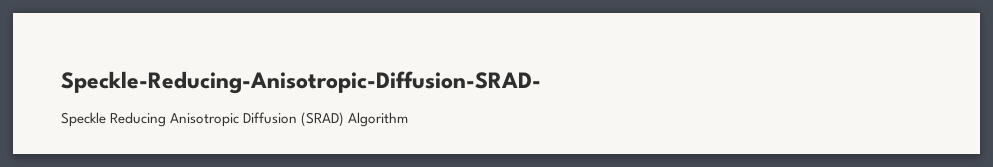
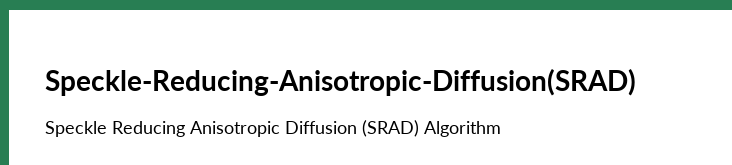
[61,71,541,94] Speckle-Reducing-Anisotropic-Diffusion-SRAD- -> [45,69,636,96] Speckle-Reducing-Anisotropic-Diffusion(SRAD)

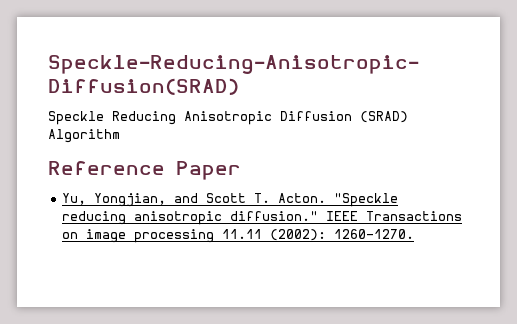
(501, 129) none -> [48,161,241,180] [62,193,399,207] [62,211,463,225] [62,229,415,243] // Reference Paper // Yu, Yongjian, and Scott T. Acton. "Speckle reducing anisotropic diffusion." IEEE Transactions on image processing 11.11 (2002): 1260-1270.

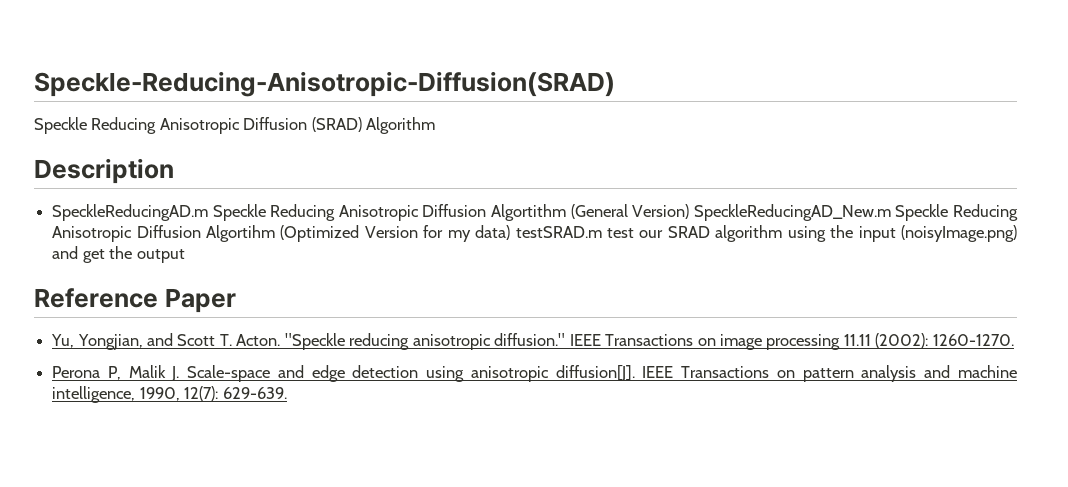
(120, 136) none -> [34,158,174,184] [52,204,1019,221] [52,225,1018,242] [52,246,185,263] // Description // SpeckleReducingAD.m Speckle Reducing Anisotropic Diffusion Algortithm (General Version) SpeckleReducingAD_New.m Speckle Reducing Anisotropic Diffusion Algortihm (Optimized Version for my data) testSRAD.m test our SRAD algorithm using the input (noisyImage.png) and get the output
(415, 234) none -> [52,365,1017,382] [52,386,287,403] // Perona P, Malik J. Scale-space and edge detection using anisotropic diffusion[J]. IEEE Transactions on pattern analysis and machine intelligence, 1990, 12(7): 629-639.

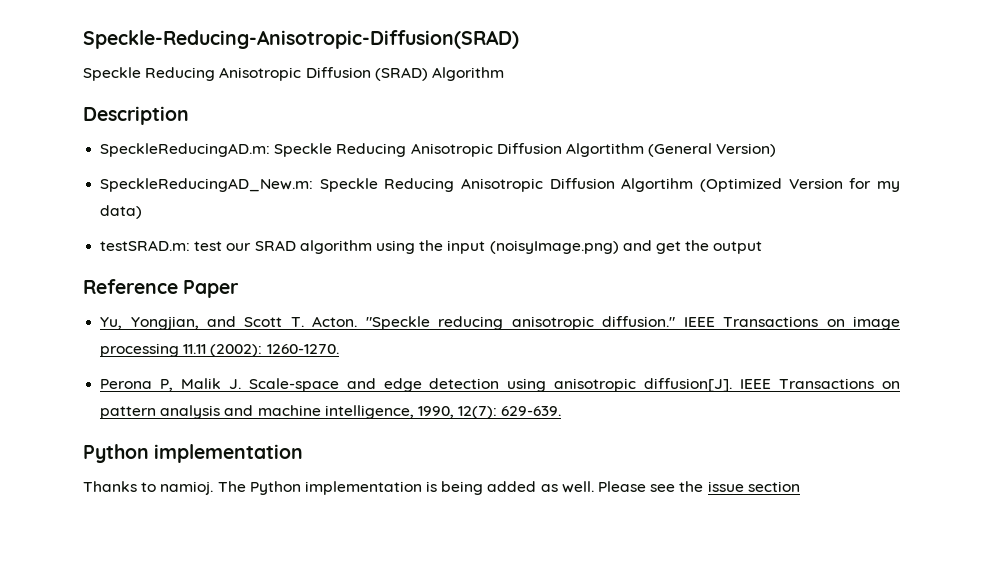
[52,204,209,221] SpeckleReducingAD.m -> [100,143,271,157] SpeckleReducingAD.m:
[693,204,891,221] SpeckleReducingAD_New.m -> [100,178,314,192] // SpeckleReducingAD_New.m:
[515,226,602,238] testSRAD.m -> [100,240,191,251] // testSRAD.m:
(287, 393) none -> [83,444,304,463] [83,481,800,495] // Python implementation // Thanks to namioj. The Python implementation is being added as well. Please see the issue section

